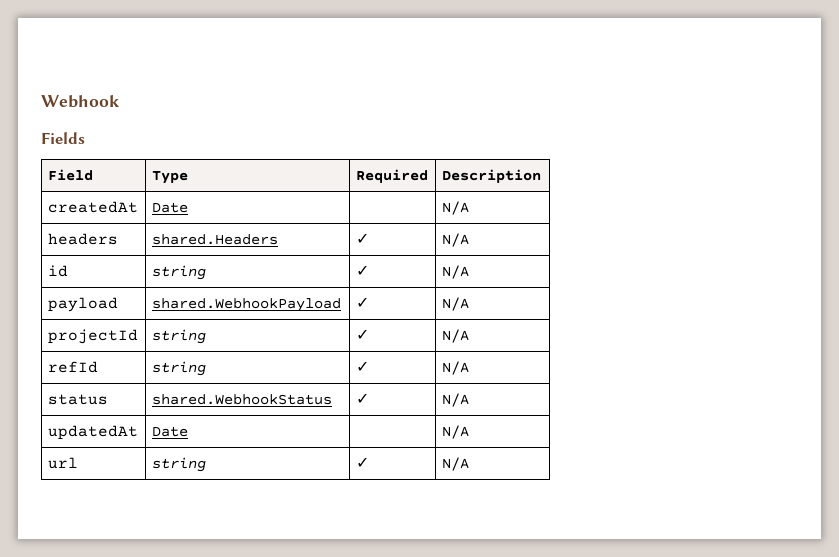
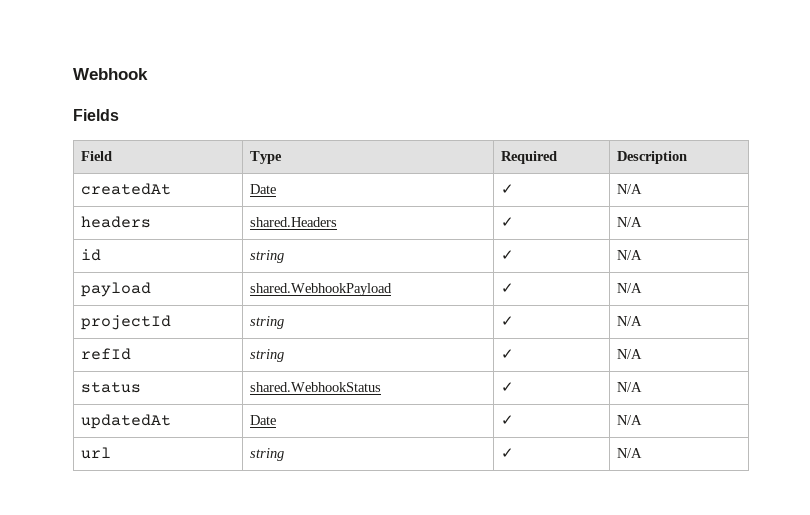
(188, 207) none -> [501,184,515,194] ✓
(188, 431) none -> [501,415,515,425] ✓

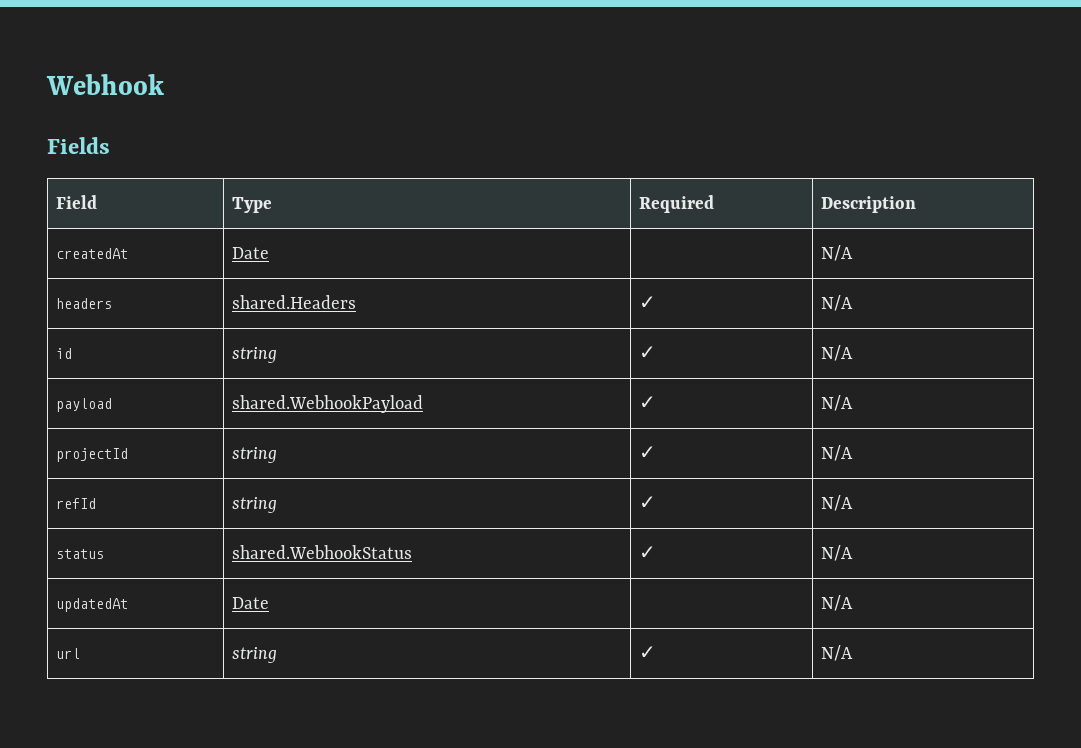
[501,184,515,194] ✓ -> (270, 253) none
[501,415,515,425] ✓ -> (270, 603) none

